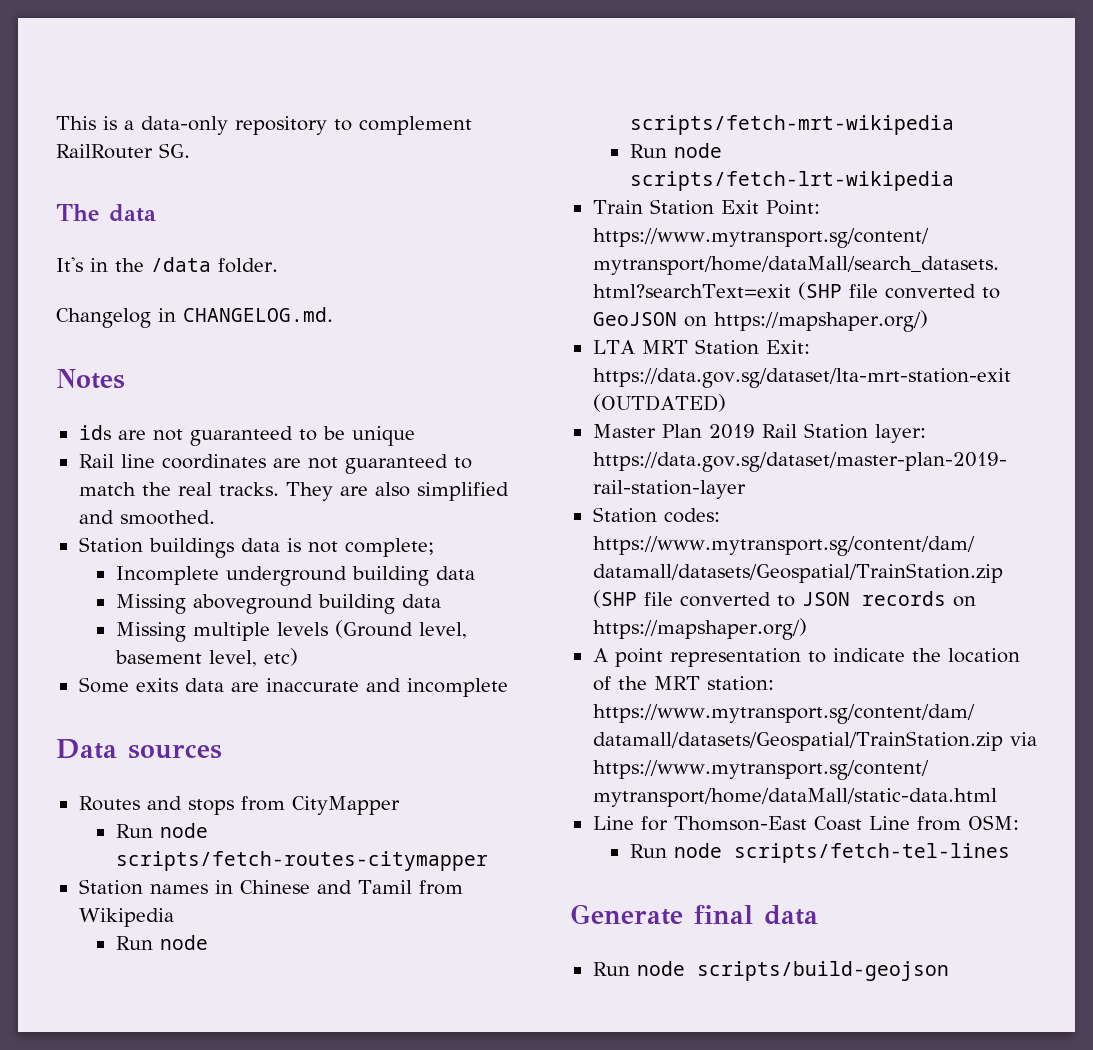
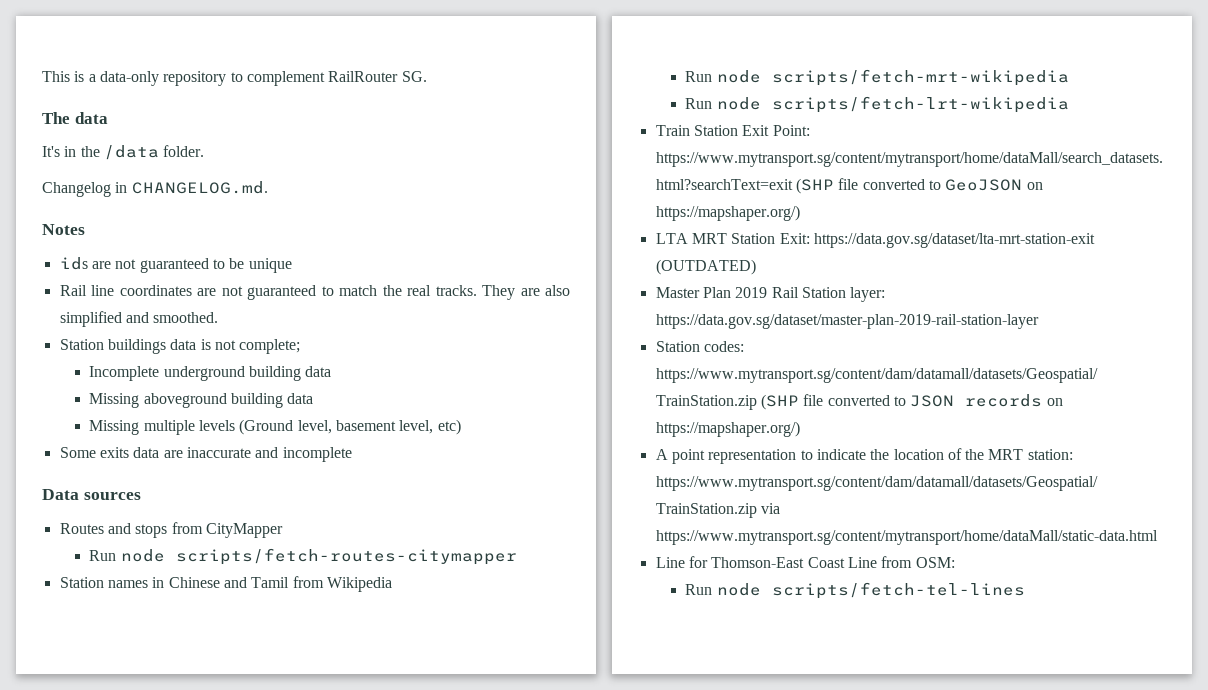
[570,904,818,925] [592,961,949,981] // Generate final data // Run node scripts/build-geojson -> (1025, 590) none

